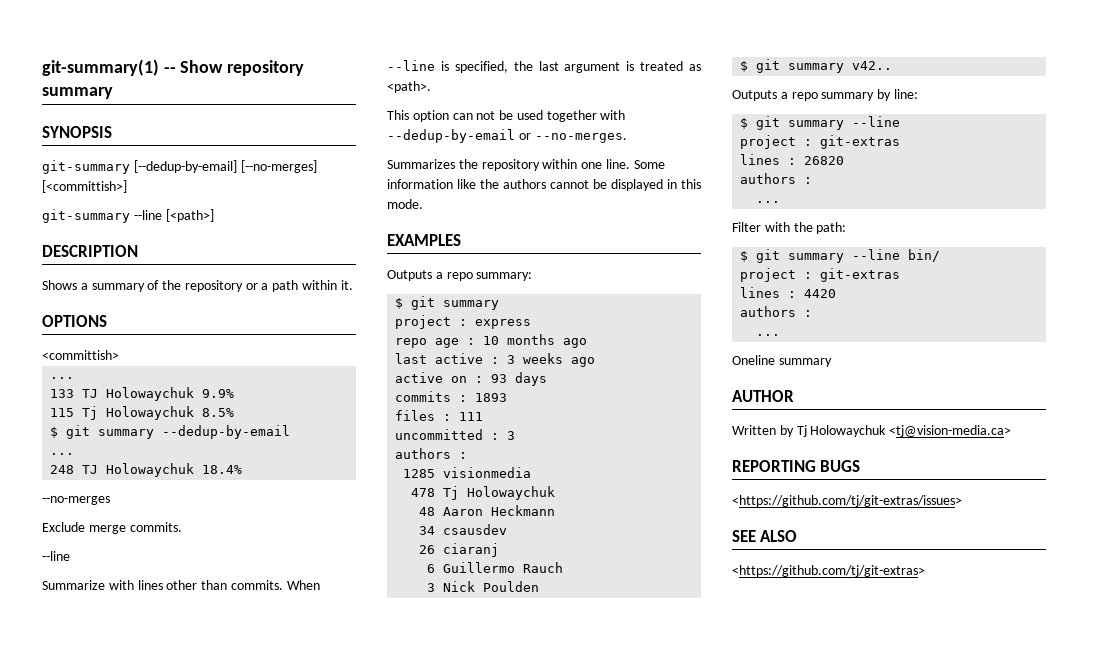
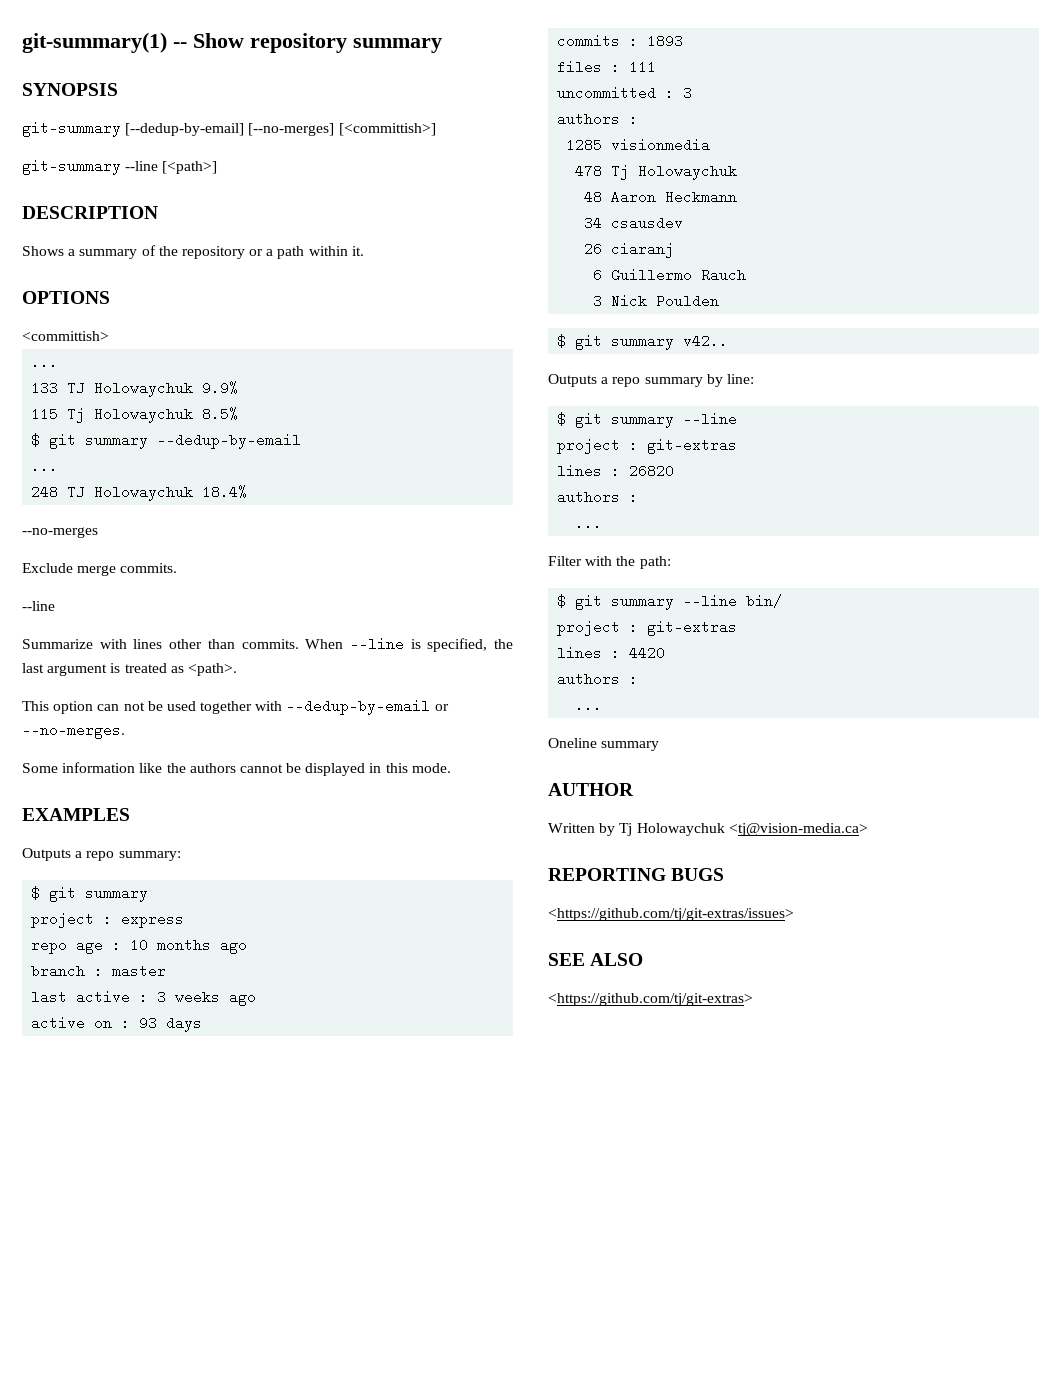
[387,159,630,171] Summarizes the repository within one line. -> (125, 731) none
(588, 343) none -> [31,964,167,978] // branch : master

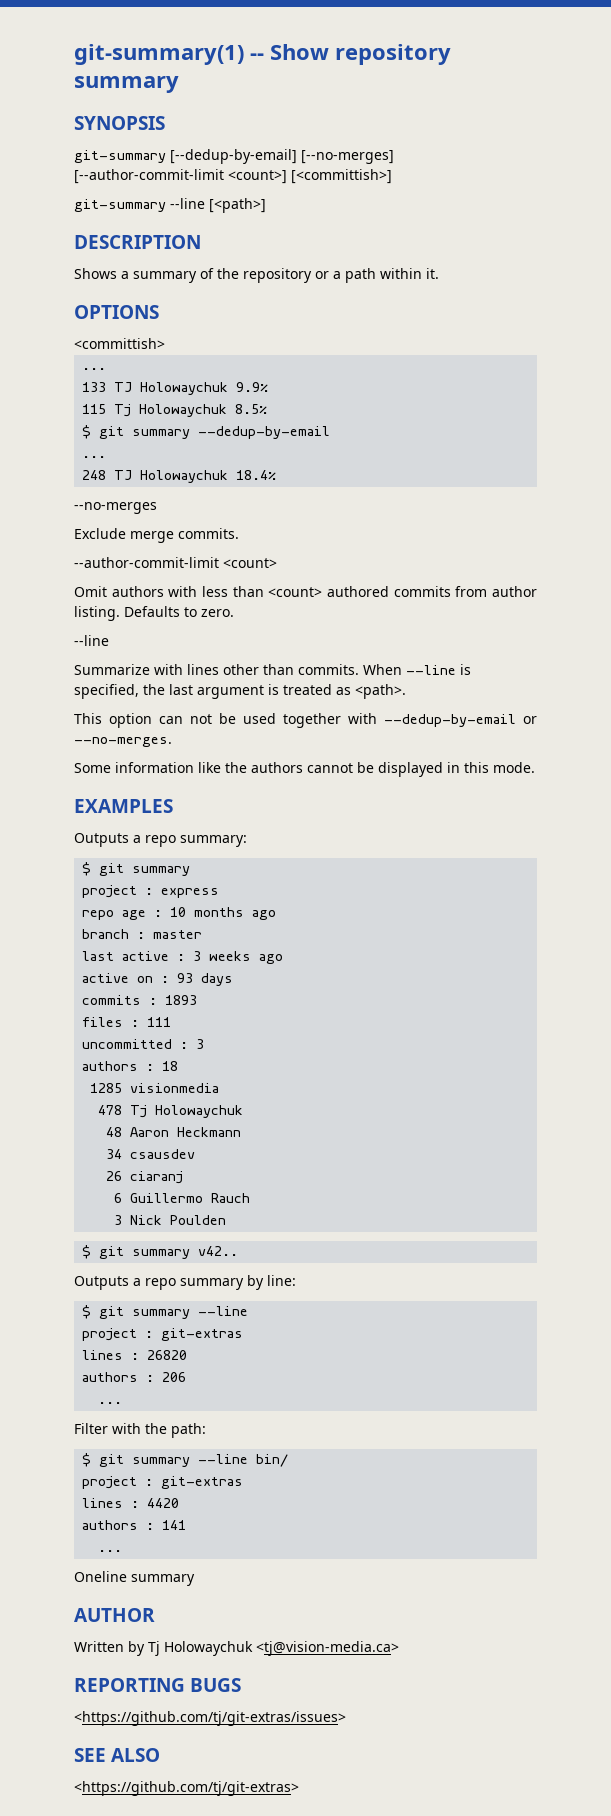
(335, 129) none -> [74,169,287,184] [--author-commit-limit <count>]
(178, 568) none -> [74,557,277,568] [74,586,537,597] [74,606,234,621] // --author-commit-limit <count> // Omit authors with less than <count> authored commits from author listing. Defaults to zero.
(639, 119) none -> [162,1061,179,1071] 18
(639, 497) none -> [162,1372,187,1382] 206
(639, 679) none -> [162,1520,187,1530] 141

